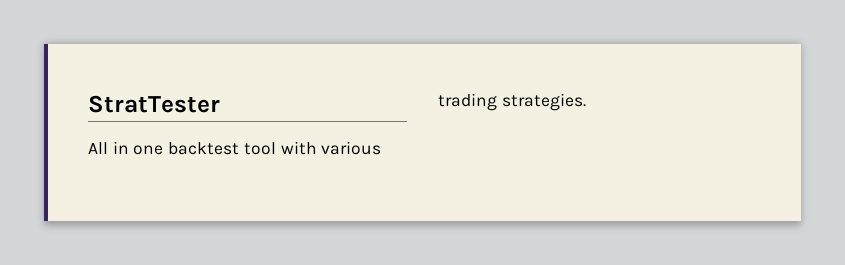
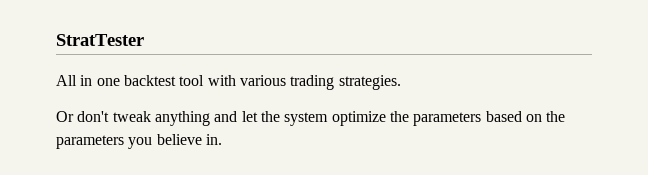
(586, 102) none -> [56,111,566,126] [56,134,222,149] // Or don't tweak anything and let the system optimize the parameters based on the parameters you believe in.

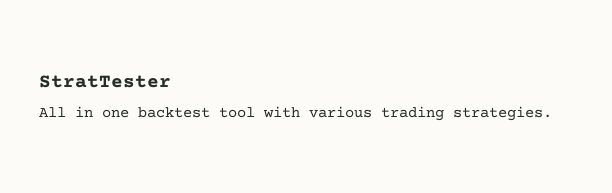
[56,111,566,126] [56,134,222,149] // Or don't tweak anything and let the system optimize the parameters based on the parameters you believe in. -> (552, 113) none

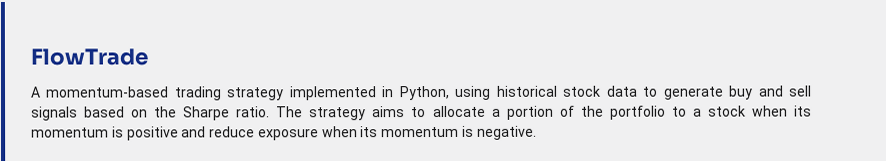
[39,75,171,88] [39,106,552,121] StratTester // All in one backtest tool with various trading strategies. -> [30,48,148,66] [31,85,813,101] [31,105,812,121] [31,125,537,141] FlowTrade // A momentum-based trading strategy implemented in Python, using historical stock data to generate buy and sell signals based on the Sharpe ratio. The strategy aims to allocate a portion of the portfolio to a stock when its momentum is positive and reduce exposure when its momentum is negative.

